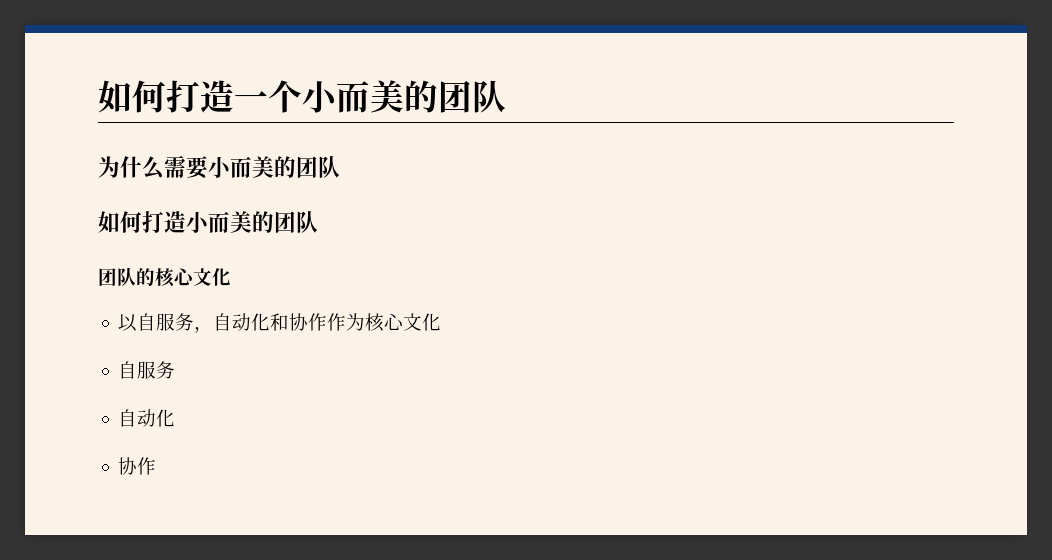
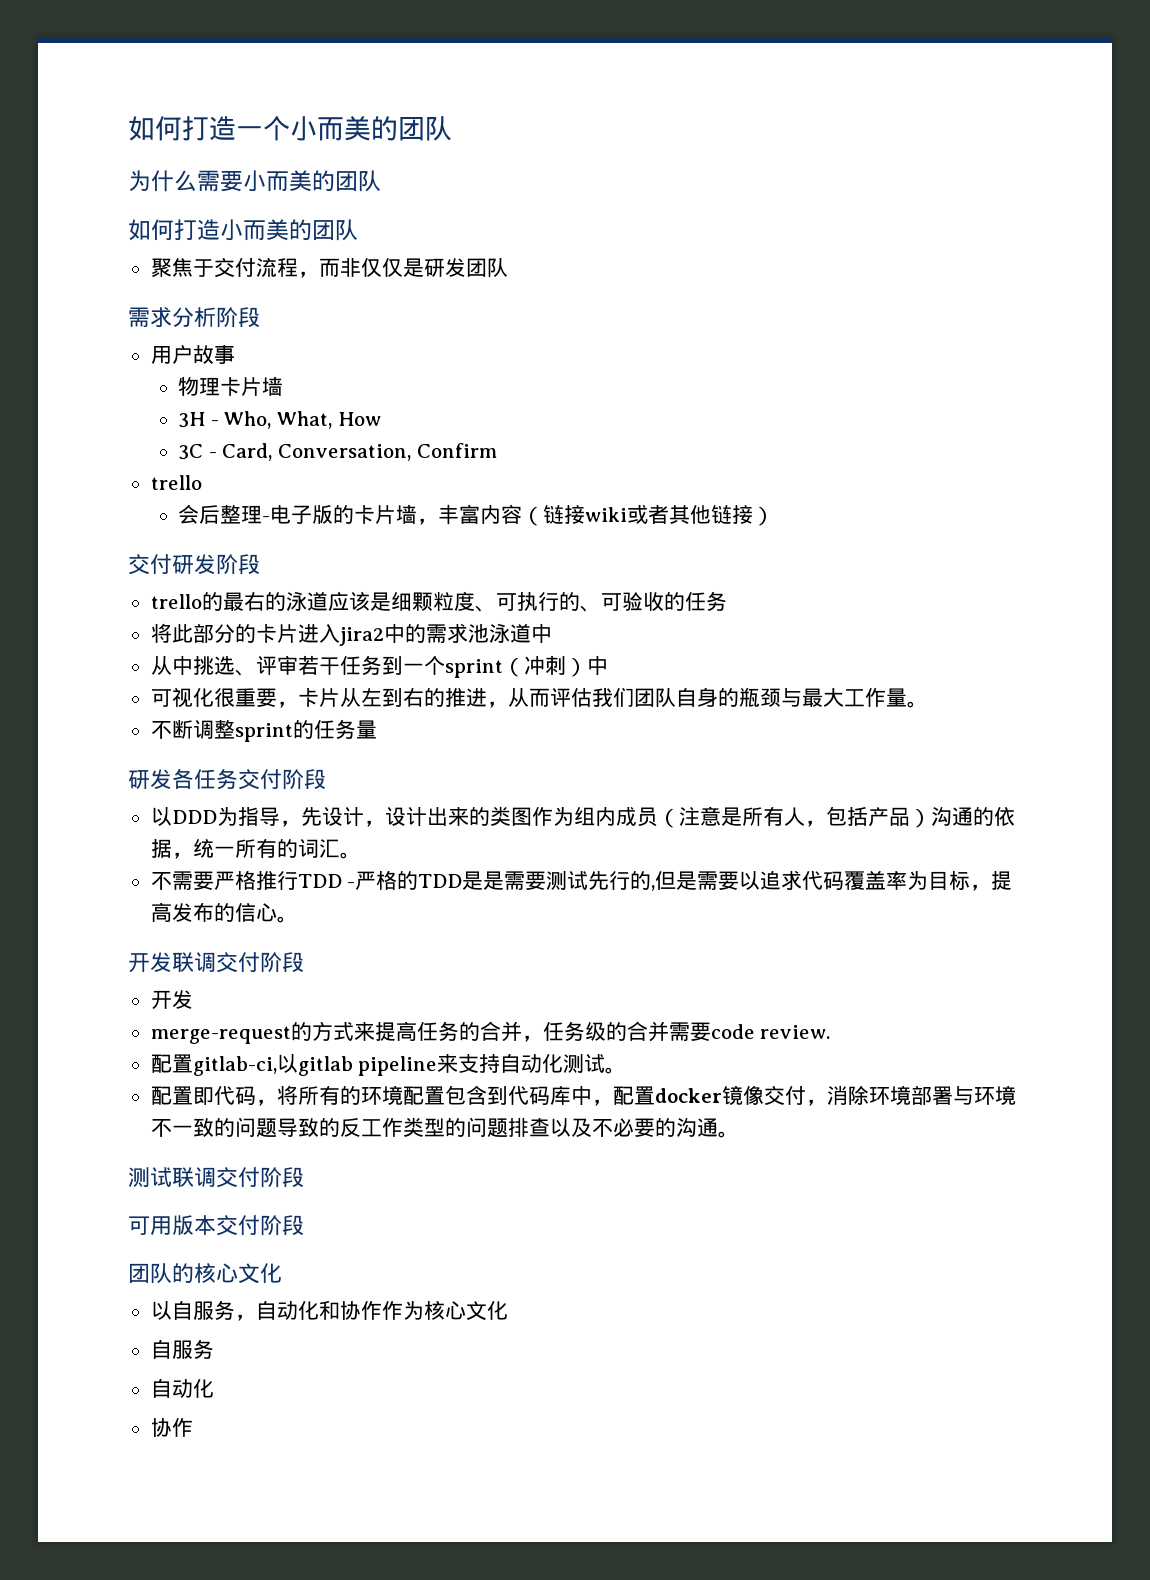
(318, 222) none -> [150,257,508,278] [128,307,260,328] [150,345,235,364] [178,376,284,396] [178,411,381,429] [178,443,497,461] [150,475,202,490] [178,504,775,526] [128,554,260,575] [150,591,727,612] [150,623,552,646] [150,655,608,678] [150,687,928,708] [150,719,377,742] [128,769,326,790] [150,806,1015,828] [150,838,361,859] [150,870,1013,891] [150,902,298,923] [128,952,304,973] [150,990,193,1010] [150,1021,831,1044] [150,1053,627,1076] [150,1085,1016,1106] [150,1117,739,1138] [128,1167,304,1188] [128,1215,304,1236] // 聚焦于交付流程，而非仅仅是研发团队 // 需求分析阶段 // 用户故事 // 物理卡片墙 // 3H - Who, What, How // 3C - Card, Conversation, Confirm // trello // 会后整理-电子版的卡片墙，丰富内容（链接wiki或者其他链接） // 交付研发阶段 // trello的最右的泳道应该是细颗粒度、可执行的、可验收的任务 // 将此部分的卡片进入jira2中的需求池泳道中 // 从中挑选、评审若干任务到一个sprint（冲刺）中 // 可视化很重要，卡片从左到右的推进，从而评估我们团队自身的瓶颈与最大工作量。 // 不断调整sprint的任务量 // 研发各任务交付阶段 // 以DDD为指导，先设计，设计出来的类图作为组内成员（注意是所有人，包括产品）沟通的依据，统一所有的词汇。 // 不需要严格推行TDD -严格的TDD是是需要测试先行的,但是需要以追求代码覆盖率为目标，提高发布的信心。 // 开发联调交付阶段 // 开发 // merge-request的方式来提高任务的合并，任务级的合并需要code review. // 配置gitlab-ci,以gitlab pipeline来支持自动化测试。 // 配置即代码，将所有的环境配置包含到代码库中，配置docker镜像交付，消除环境部署与环境不一致的问题导致的反工作类型的问题排查以及不必要的沟通。 // 测试联调交付阶段 // 可用版本交付阶段

